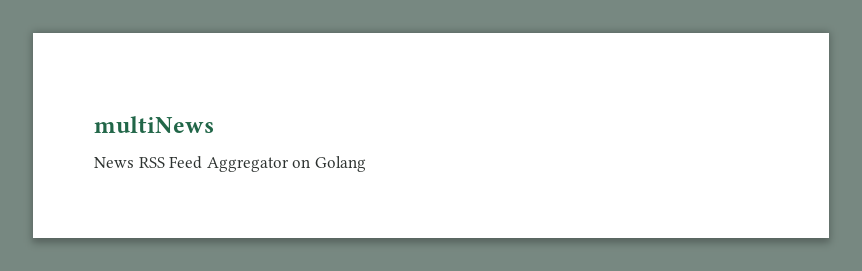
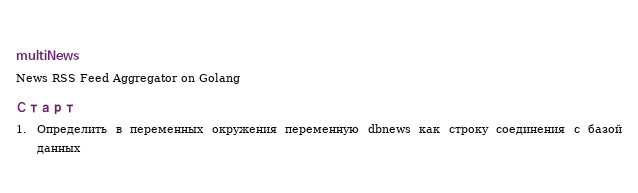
(366, 164) none -> [16,101,76,115] [16,124,622,135] [37,146,82,154] // Старт // 1. Определить в переменных окружения переменную dbnews как строку соединения с базой данных

